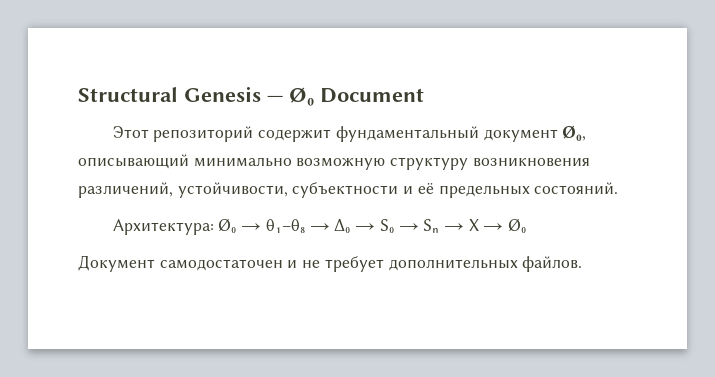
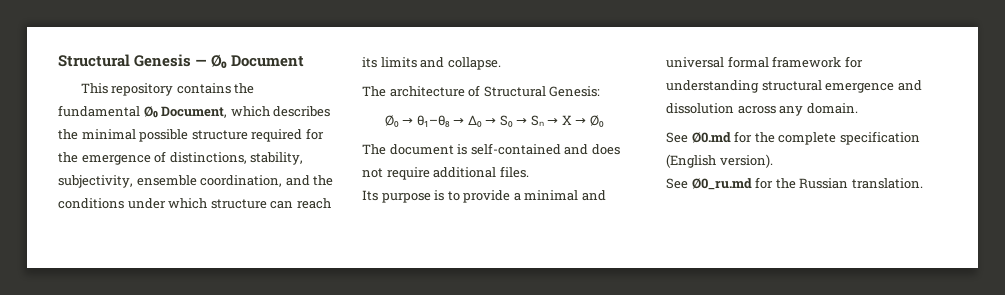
[112,125,587,142] [78,154,590,170] [78,182,619,198] [112,219,214,235] Этот репозиторий содержит фундаментальный документ Ø₀, описывающий минимально возможную структуру возникновения различений, устойчивости, субъектности и её предельных состояний. // Архитектура: -> [80,83,255,96] [58,105,331,118] [58,128,324,142] [58,151,304,165] [58,175,334,188] [58,198,331,209] [362,57,501,70] [362,85,601,97] This repository contains the fundamental Ø₀ Document, which describes the minimal possible structure required for the emergence of distinctions, stability, subjectivity, ensemble coordination, and the conditions under which structure can reach its limits and collapse. // The architecture of Structural Genesis: //
[78,255,583,272] Документ самодостаточен и не требует дополнительных файлов. -> [362,143,620,155] [362,166,529,180] [362,190,606,203] [666,56,863,68] [666,80,922,93] [666,103,858,116] [666,131,920,145] [666,154,773,168] [666,177,923,190] The document is self-contained and does not require additional files. // Its purpose is to provide a minimal and universal formal framework for understanding structural emergence and dissolution across any domain. // See Ø0.md for the complete specification (English version). // See Ø0_ru.md for the Russian translation.

